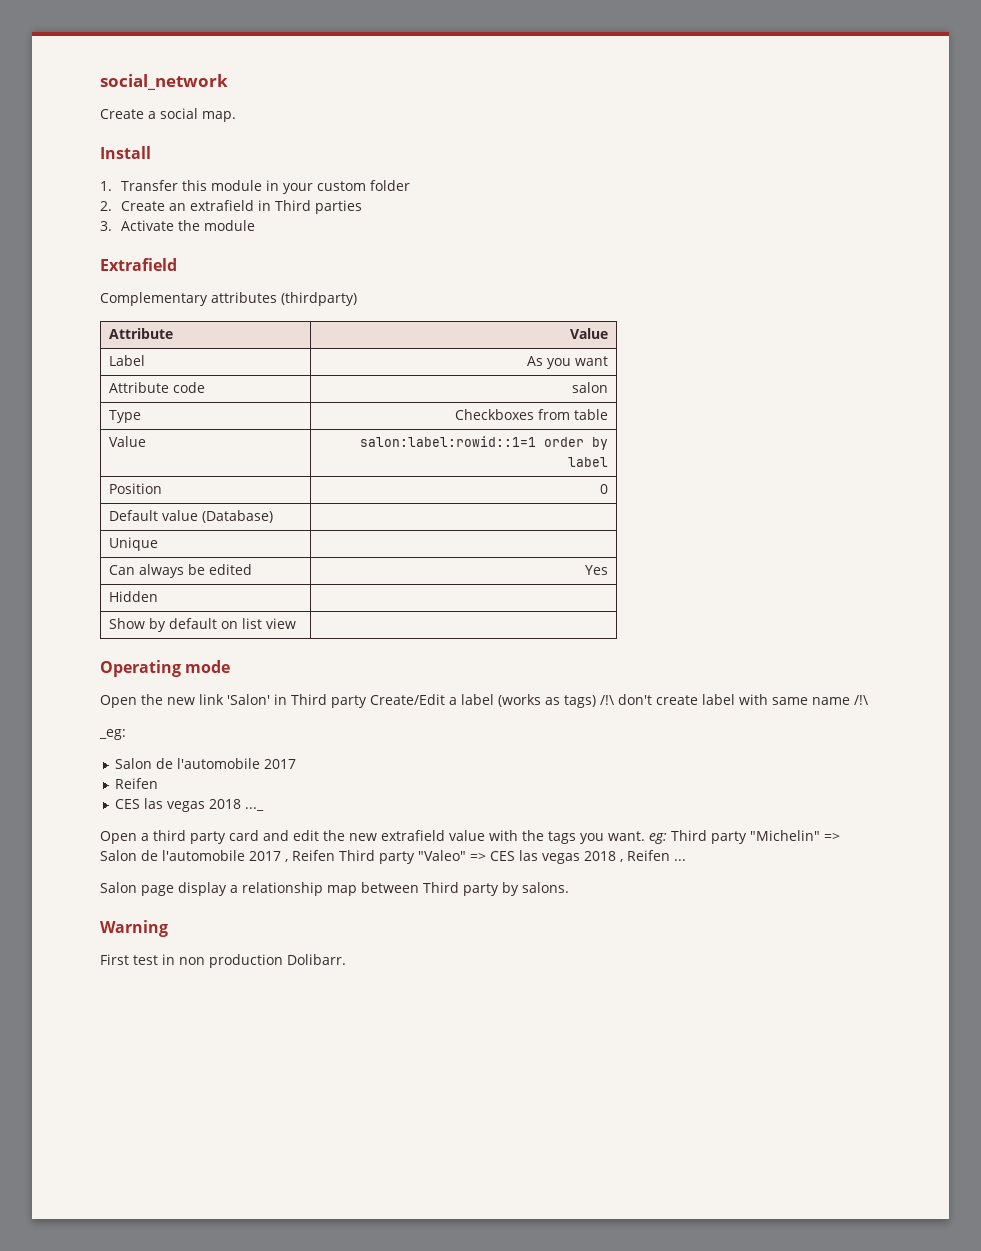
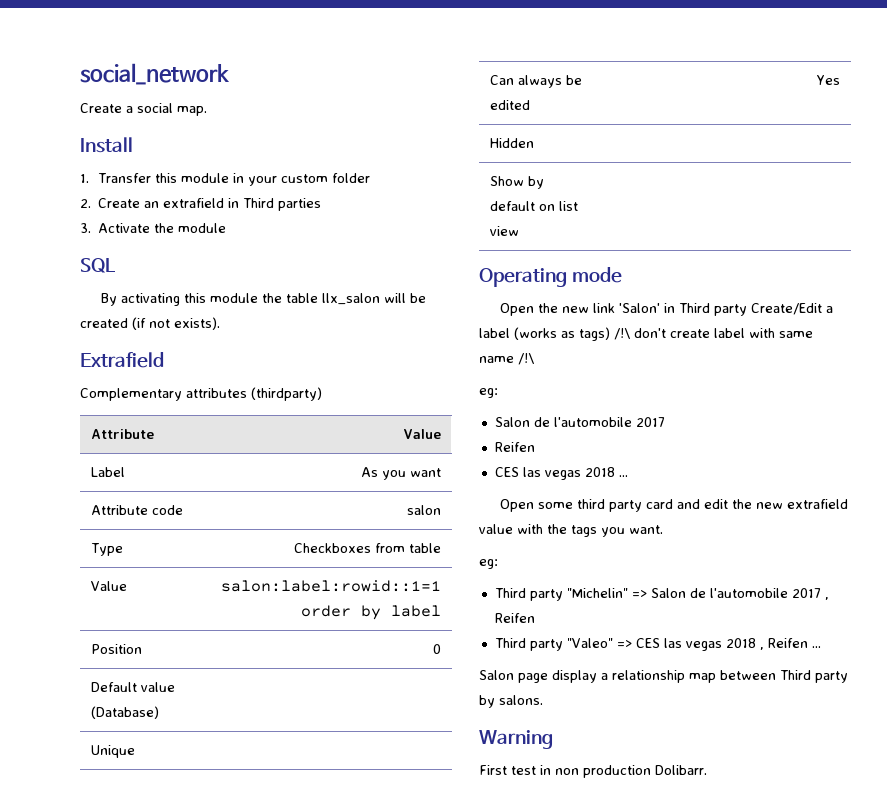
(255, 225) none -> [80,258,115,273] [101,293,427,306] [80,317,220,330] // SQL // By activating this module the table llx_salon will be created (if not exists).
[99,729,126,740] _eg: -> [479,388,498,398] eg:
[244,807,264,811] [100,831,149,844] ..._ // Open a -> [618,475,628,477] [500,499,574,512] ... // Open some
[649,833,667,844] eg: -> [479,559,498,569] // eg: //
(335, 855) none -> (535, 618) //

